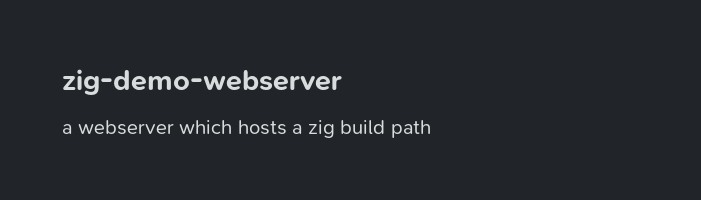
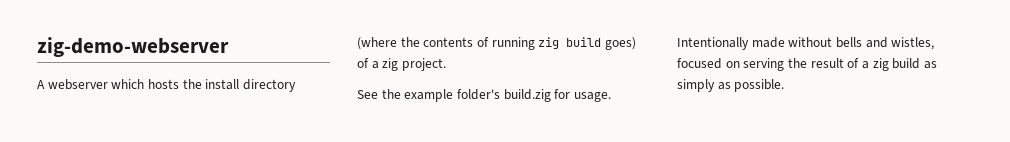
[62,124,72,134] a -> [37,80,45,89] A
[292,120,431,138] a zig build path -> [182,79,296,92] [357,37,636,50] [357,58,446,71] [357,89,611,102] [677,37,935,50] [677,58,937,71] [677,79,785,92] the install directory (where the contents of running zig build goes) of a zig project. // See the example folder's build.zig for usage. Intentionally made without bells and wistles, focused on serving the result of a zig build as simply as possible.

